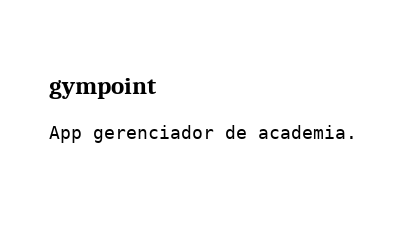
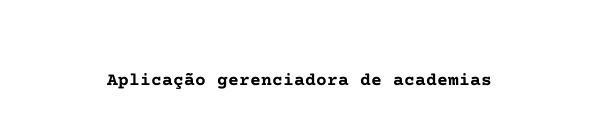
[49,78,157,99] [49,125,357,143] gympoint // App gerenciador de academia. -> [106,72,492,90] Aplicação gerenciadora de academias

